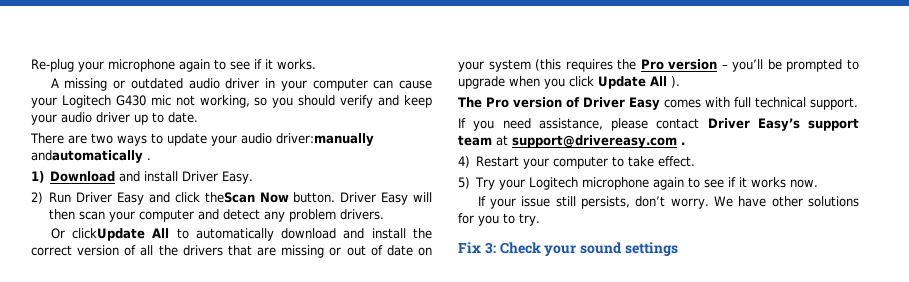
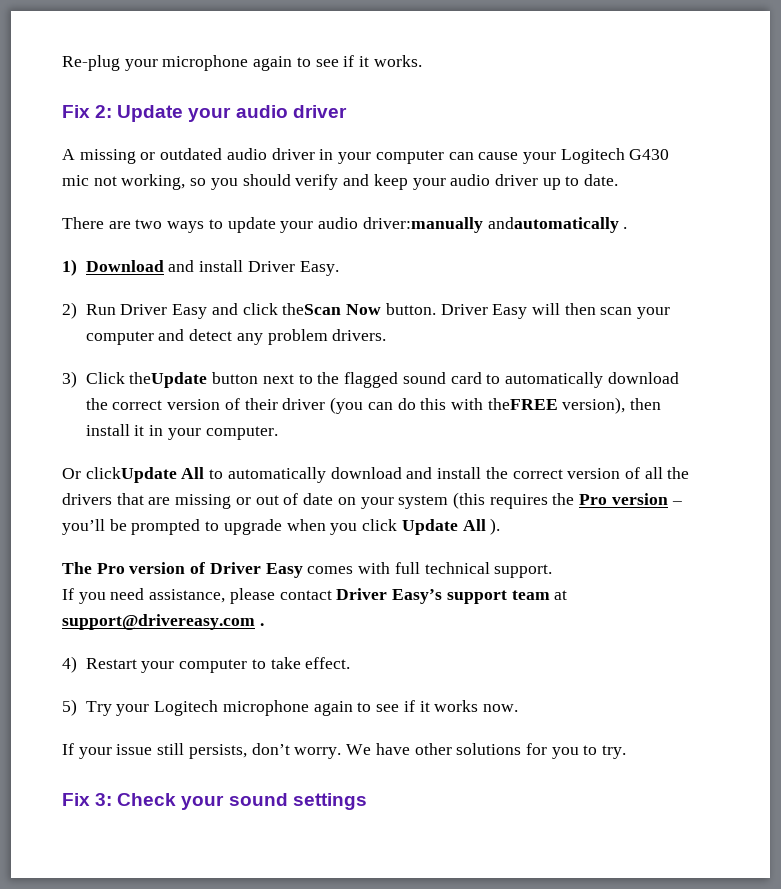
(316, 64) none -> [62,105,347,122] // Fix 2: Update your audio driver
(385, 214) none -> [62,371,679,388] [85,397,662,414] [85,424,278,440] // 3) Click theUpdate button next to the flagged sound card to automatically download the correct version of their driver (you can do this with theFREE version), then install it in your computer.

